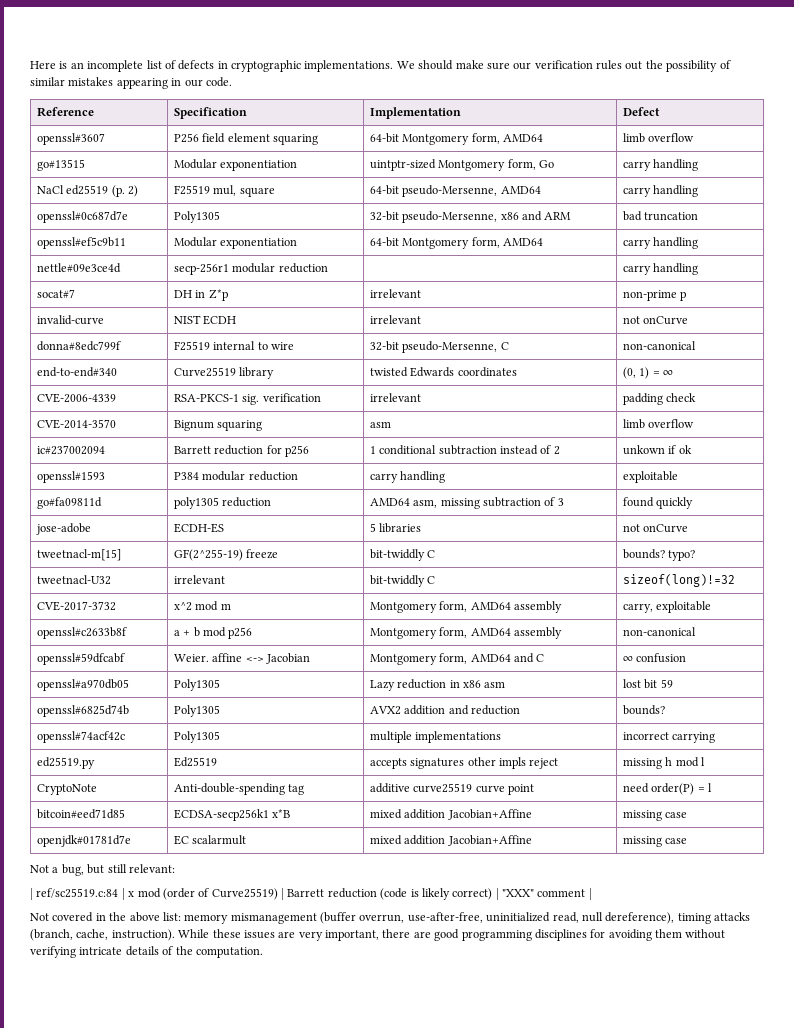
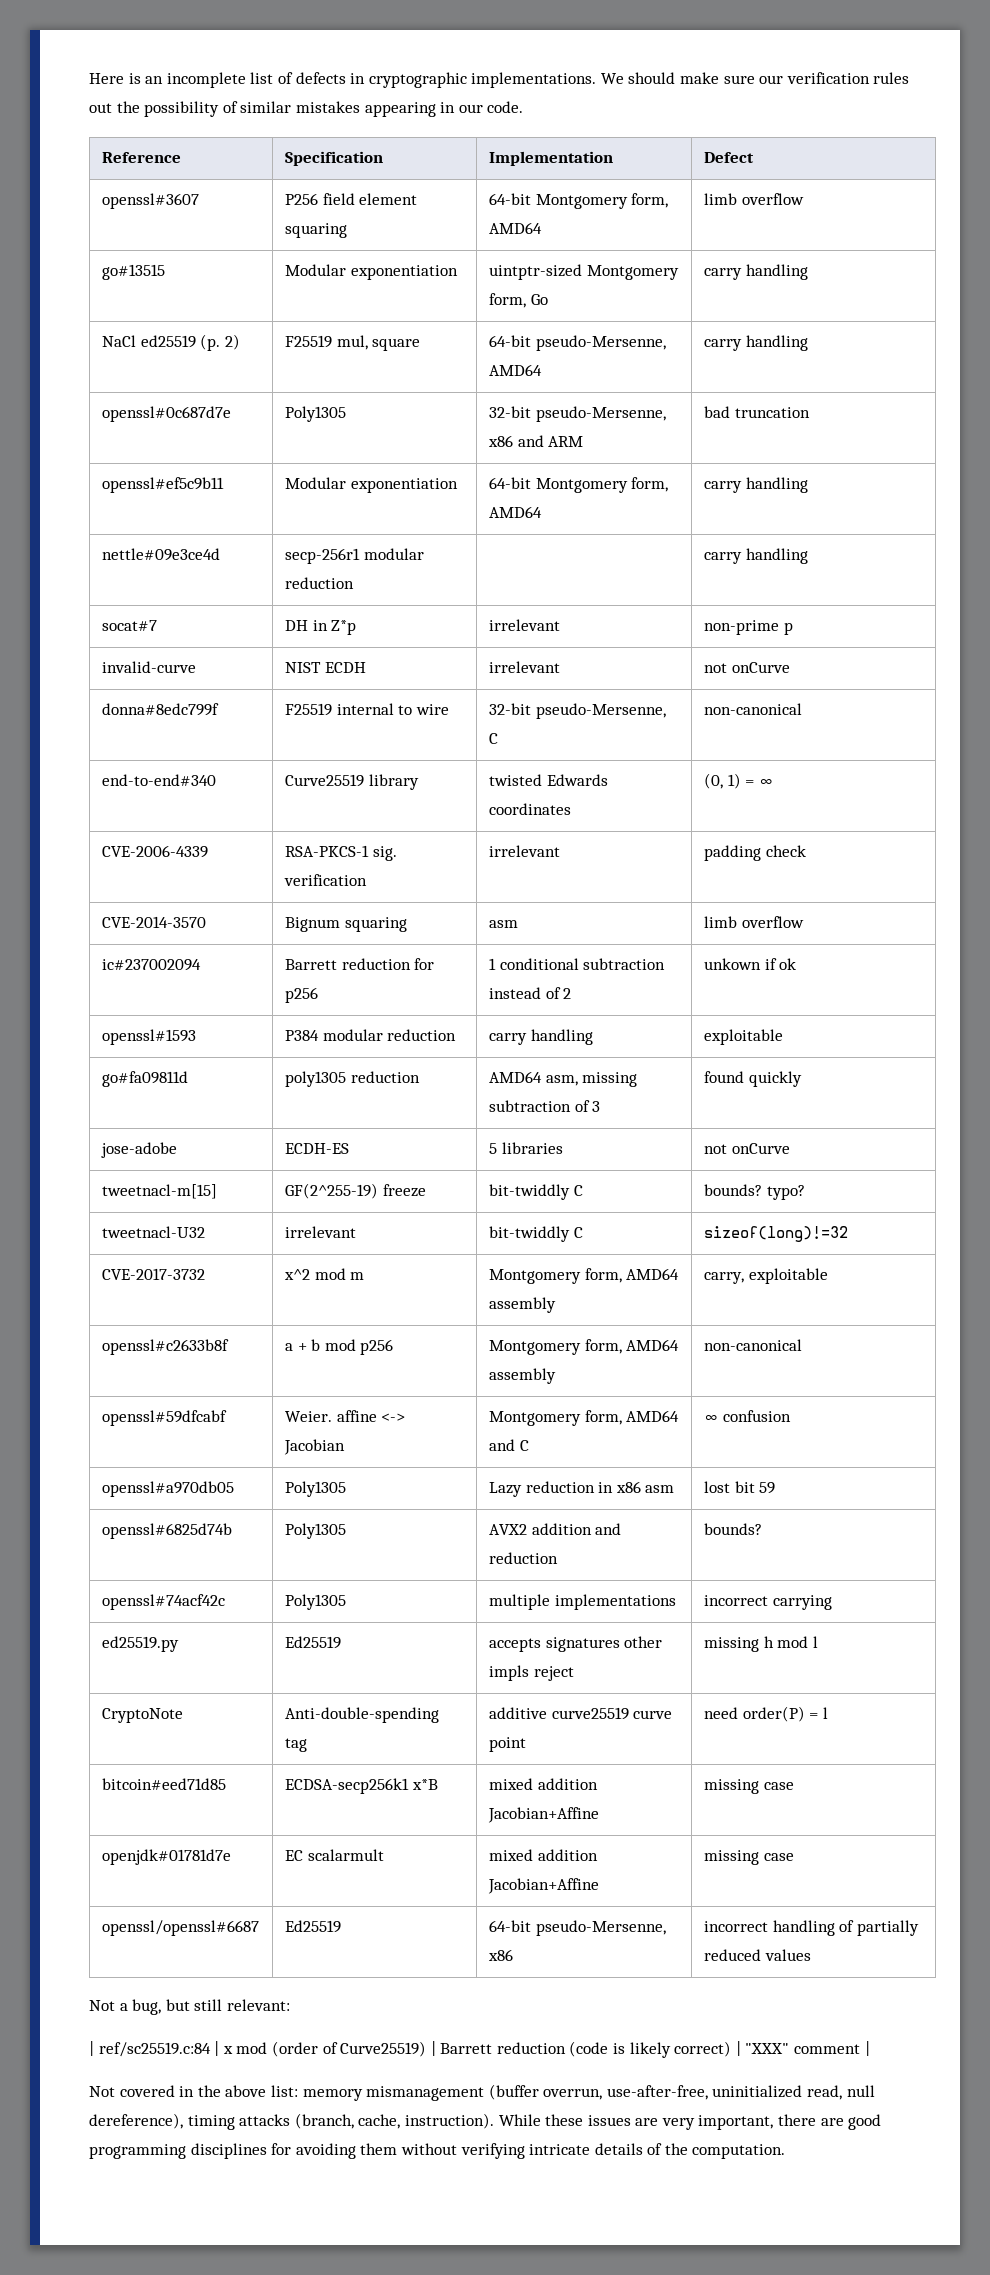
(688, 841) none -> [101,1920,259,1936] [284,1920,341,1933] [488,1920,666,1936] [487,1949,513,1961] [703,1920,919,1936] [703,1949,811,1961] // openssl/openssl#6687 | Ed25519 | 64-bit pseudo-Mersenne, x86 | incorrect handling of partially reduced values

